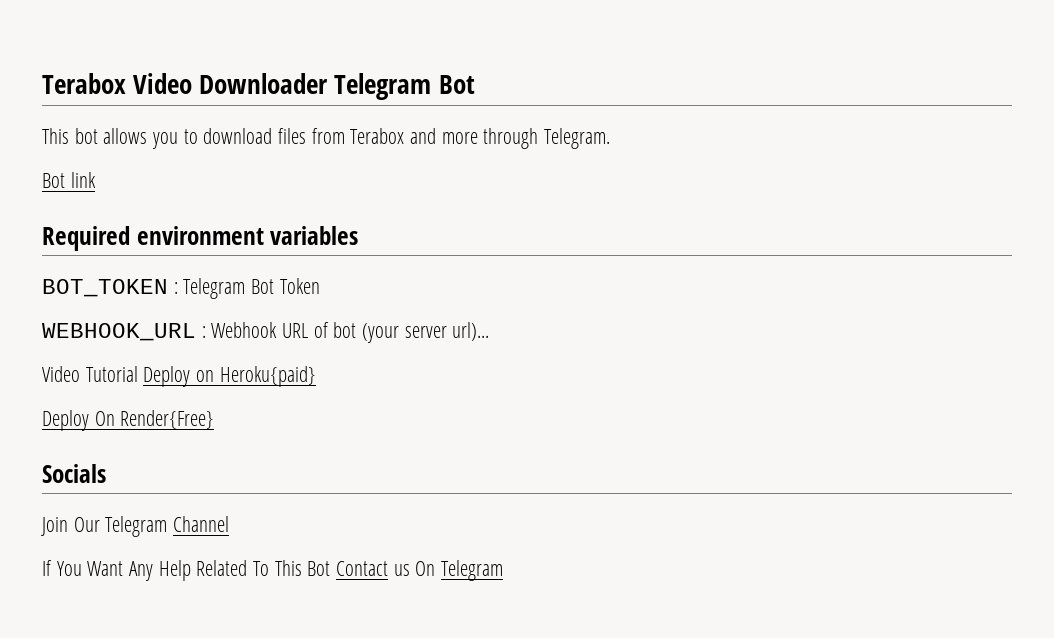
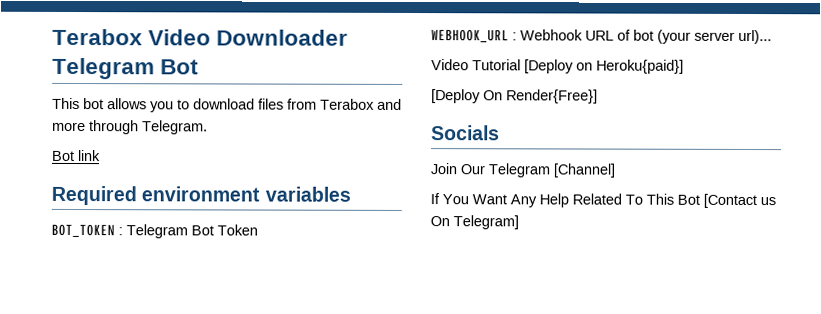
[143,366,316,387] [42,410,215,431] Deploy on Heroku{paid} // Deploy On Render{Free} -> [524,59,684,74] [431,89,598,104] [Deploy on Heroku{paid}] // [Deploy On Render{Free}]
[172,516,229,532] Channel -> [553,163,615,178] [Channel]
[335,561,388,576] Contact -> [703,193,757,209] [Contact
[441,560,504,581] Telegram -> [453,215,519,230] Telegram]

